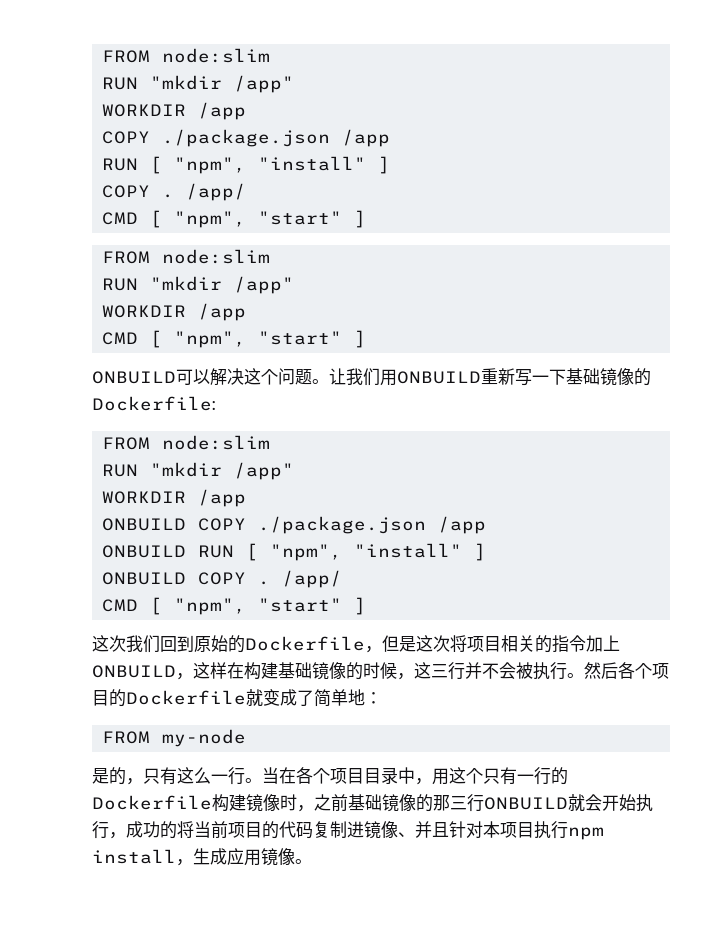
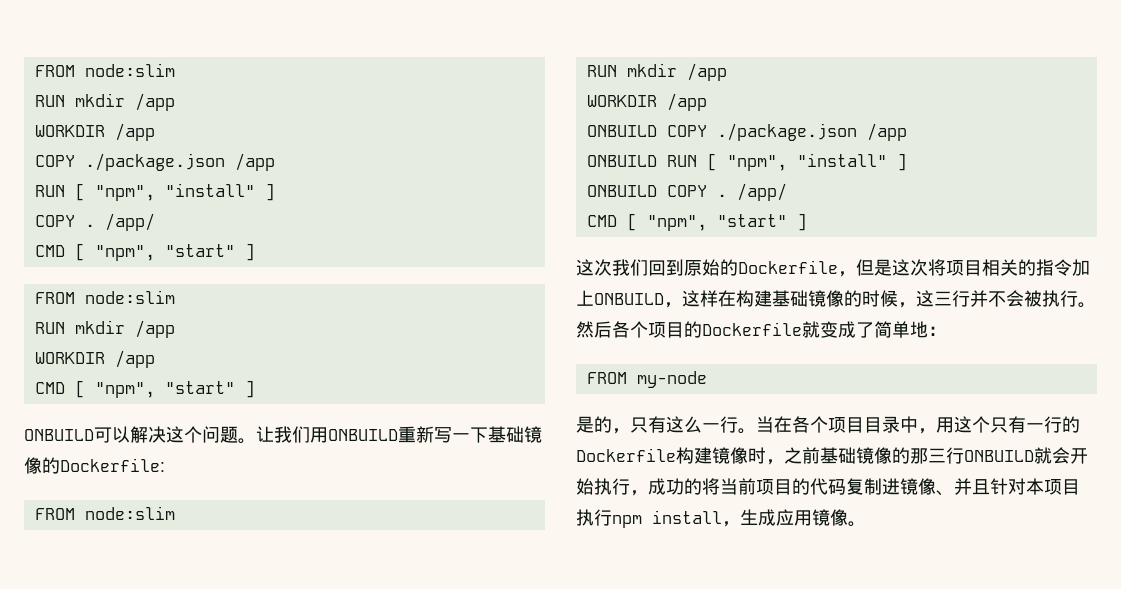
[102,48,271,63] [102,75,295,93] FROM node:slim // RUN "mkdir /app" -> [34,63,175,77] [34,93,175,111] FROM node:slim // RUN mkdir /app
[150,276,295,294] "mkdir /app" -> [74,320,175,338] mkdir /app
[150,462,295,480] "mkdir /app" -> [626,63,727,81] mkdir /app

